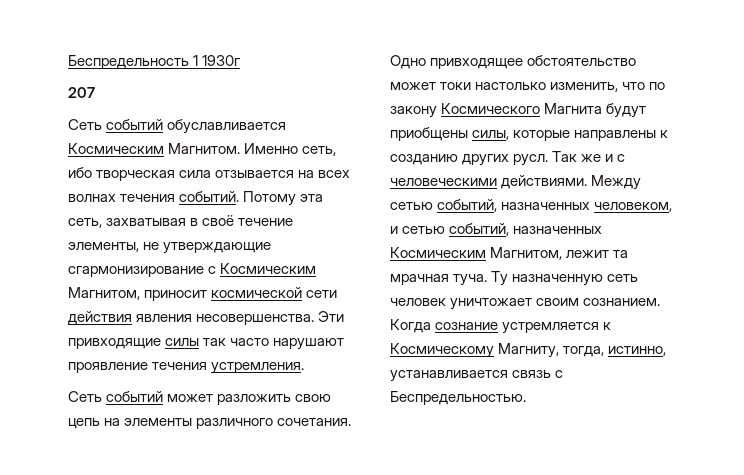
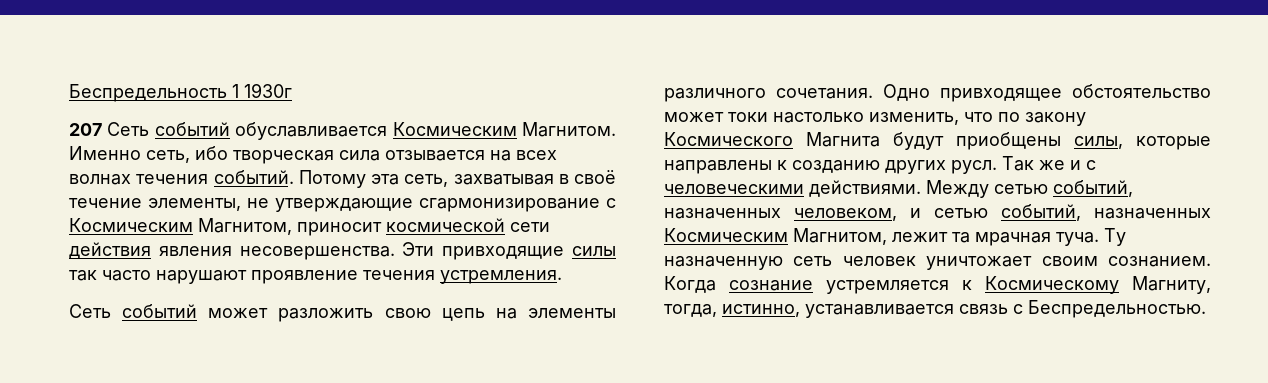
(95, 92) // -> (102, 129) none

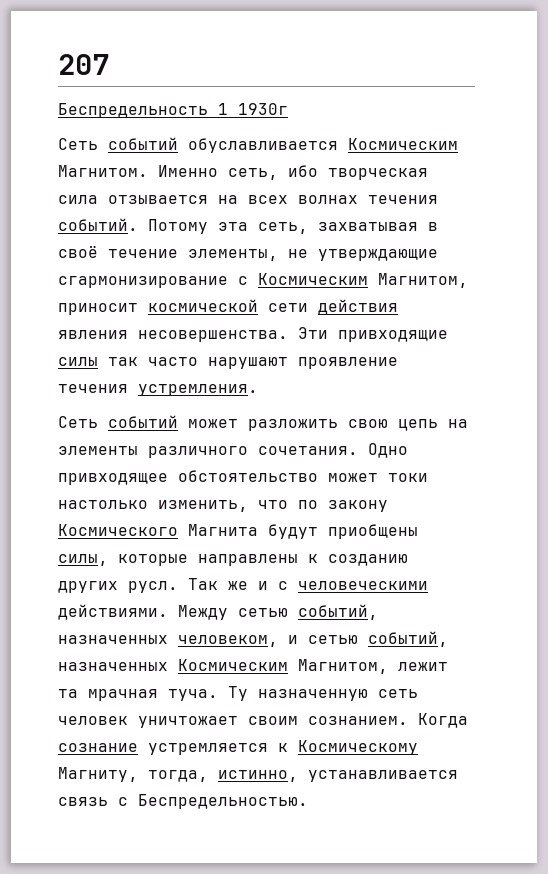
(69, 93) none -> [58,54,109,75] 207 //
[69,123,102,136] 207 -> (288, 109) none

